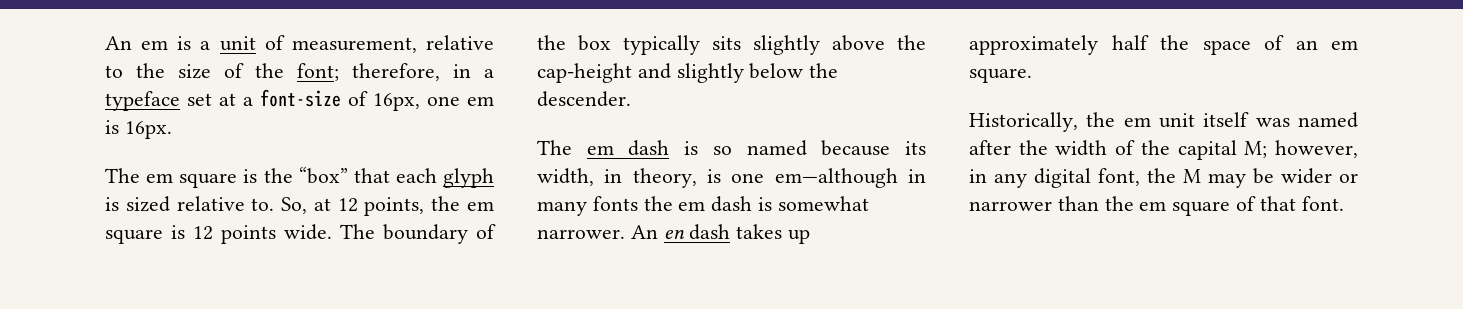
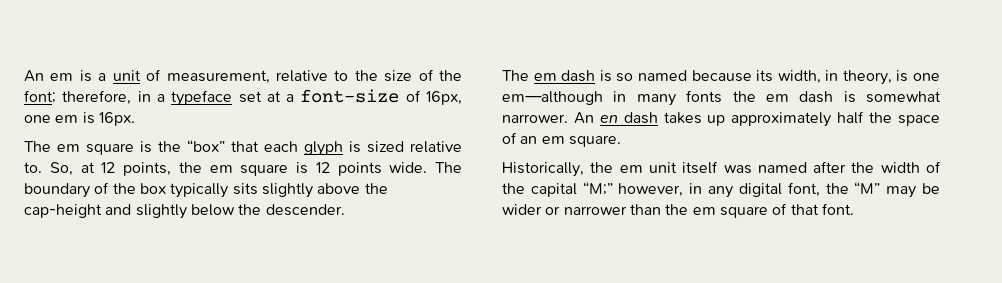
[1244,141,1268,158] M; -> [582,182,613,195] “M;”
[1183,169,1201,183] M -> [854,182,881,194] “M”

